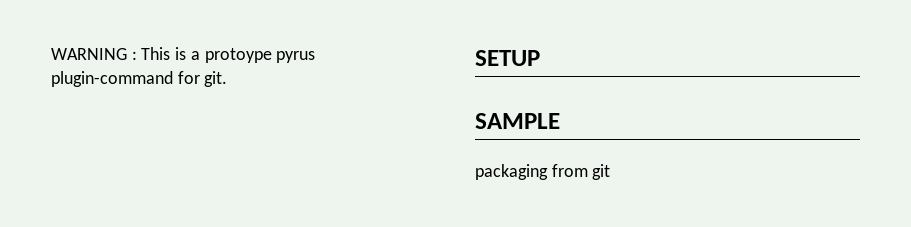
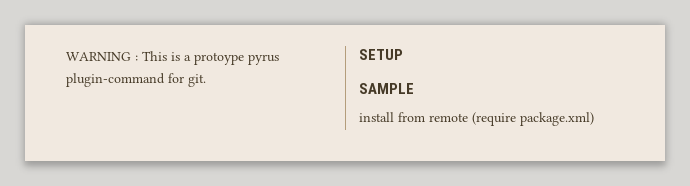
[475,164,611,180] packaging from git -> [359,112,594,126] install from remote (require package.xml)

